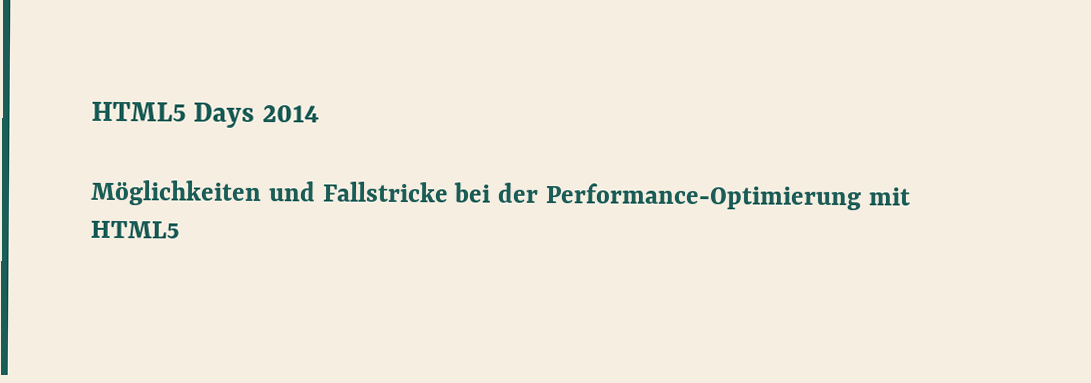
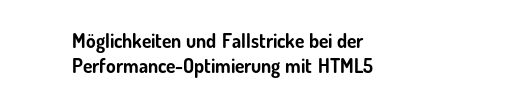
[91,101,320,128] HTML5 Days 2014 // -> (72, 43) none

